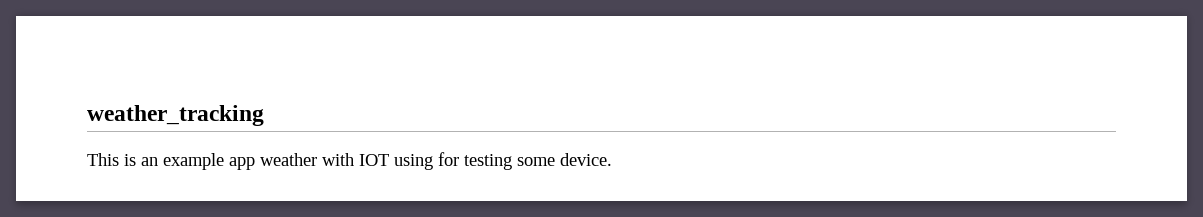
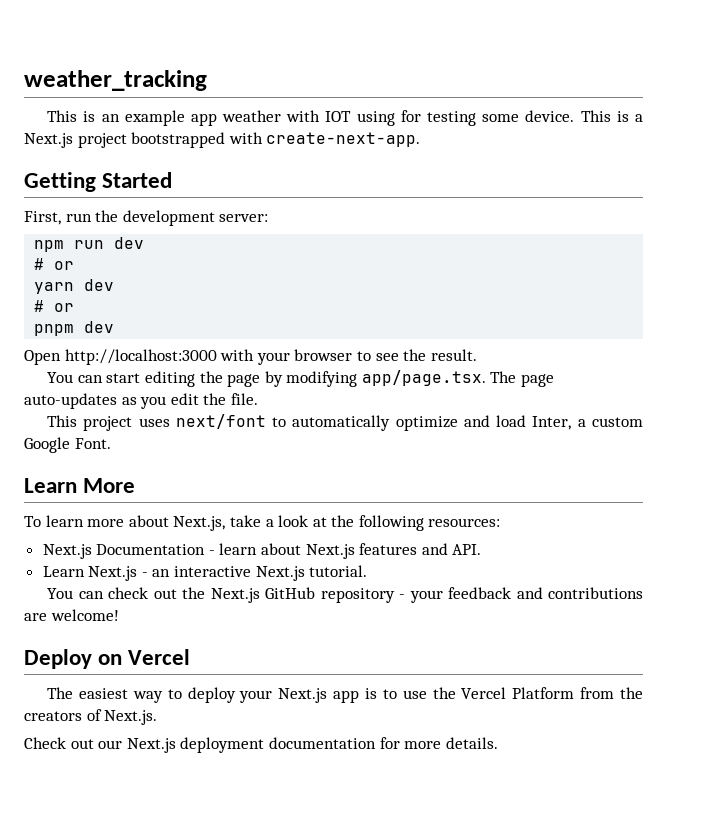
(612, 159) none -> [580,110,643,122] [24,132,421,148] [24,172,173,192] [24,210,269,226] [34,237,145,252] [34,258,75,270] [34,279,115,294] [34,300,75,312] [34,321,115,336] [24,349,477,365] [47,370,555,387] [24,393,258,409] [47,414,643,431] [24,437,111,453] [24,478,136,493] [24,515,501,531] [42,543,482,559] [42,565,368,581] [47,587,643,603] [24,609,119,621] [24,649,191,669] [47,687,643,703] [24,709,158,725] [24,737,498,753] This is a Next.js project bootstrapped with create-next-app. // Getting Started // First, run the development server: // npm run dev // # or // yarn dev // # or // pnpm dev // Open http://localhost:3000 with your browser to see the result. // You can start editing the page by modifying app/page.tsx. The page auto-updates as you edit the file. // This project uses next/font to automatically optimize and load Inter, a custom Google Font. // Learn More // To learn more about Next.js, take a look at the following resources: // Next.js Documentation - learn about Next.js features and API. // Learn Next.js - an interactive Next.js tutorial. // You can check out the Next.js GitHub repository - your feedback and contributions are welcome! // Deploy on Vercel // The easiest way to deploy your Next.js app is to use the Vercel Platform from the creators of Next.js. // Check out our Next.js deployment documentation for more details.

